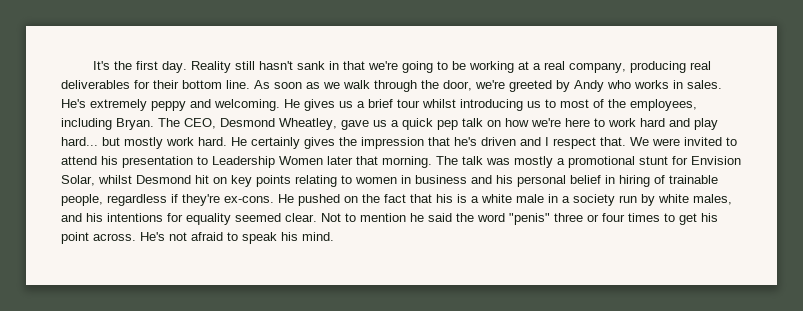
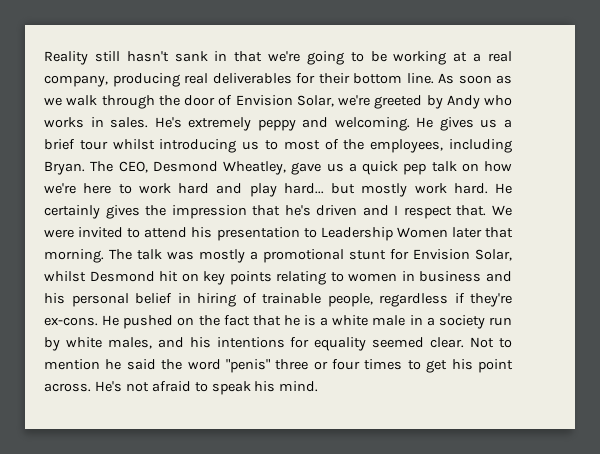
[92,61,187,73] It's the first day. -> (44, 58) none
[443,80,472,91] door, -> [184,95,334,107] door of Envision Solar,
[436,194,453,203] his -> [283,315,300,326] he

